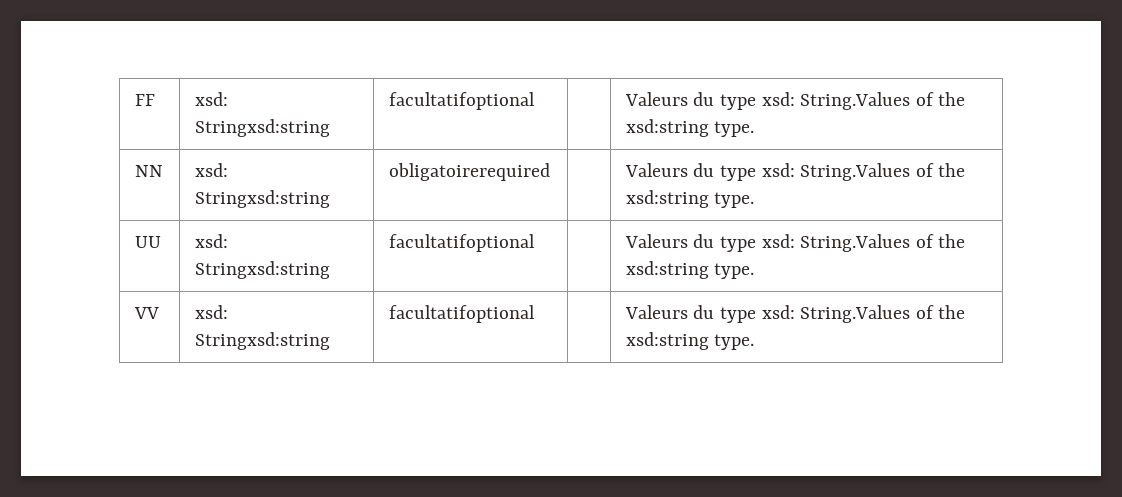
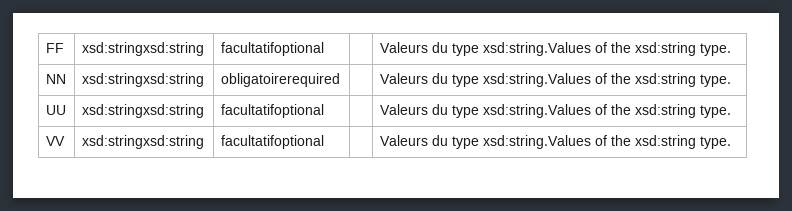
[194,92,228,106] [194,119,330,137] [388,92,535,110] [624,92,911,110] xsd: Stringxsd:string | facultatifoptional | | Valeurs du type xsd: String.Values -> [81,42,204,56] [220,42,324,56] [379,42,591,56] xsd:stringxsd:string | facultatifoptional | | Valeurs du type xsd:string.Values
[194,163,228,177] [194,190,330,208] xsd: Stringxsd:string -> [81,73,204,87] xsd:stringxsd:string
[761,163,911,181] xsd: String.Values -> [482,73,591,87] xsd:string.Values
[194,234,228,248] [194,261,330,279] [388,234,535,252] [624,234,911,252] xsd: Stringxsd:string | facultatifoptional | | Valeurs du type xsd: String.Values -> [81,104,204,118] [220,104,324,118] [379,104,591,118] xsd:stringxsd:string | facultatifoptional | | Valeurs du type xsd:string.Values
[194,305,228,319] [194,332,330,350] [388,305,535,323] [624,305,911,323] xsd: Stringxsd:string | facultatifoptional | | Valeurs du type xsd: String.Values -> [81,135,204,149] [220,135,324,149] [379,135,591,149] xsd:stringxsd:string | facultatifoptional | | Valeurs du type xsd:string.Values

